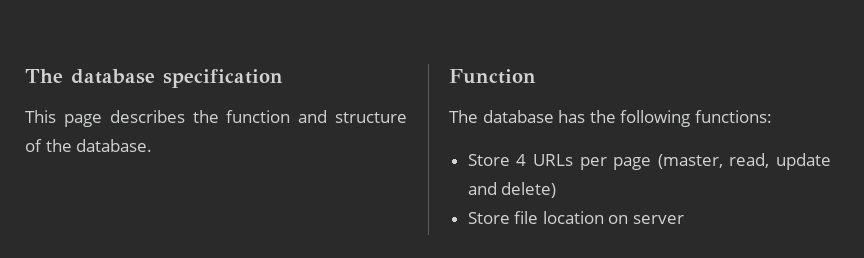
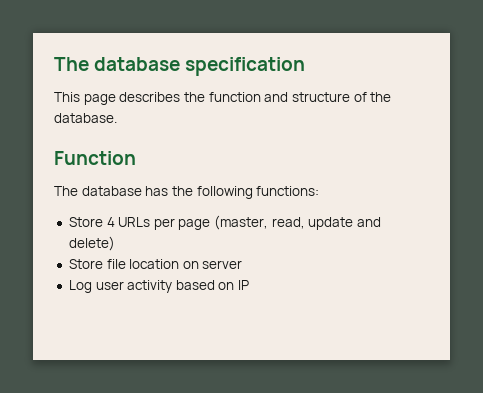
(685, 219) none -> [68,280,250,293] // Log user activity based on IP

